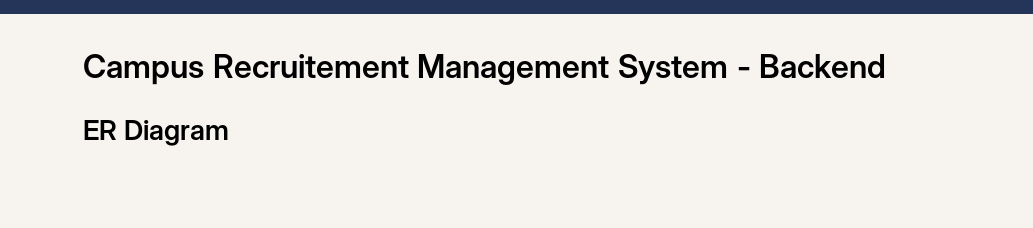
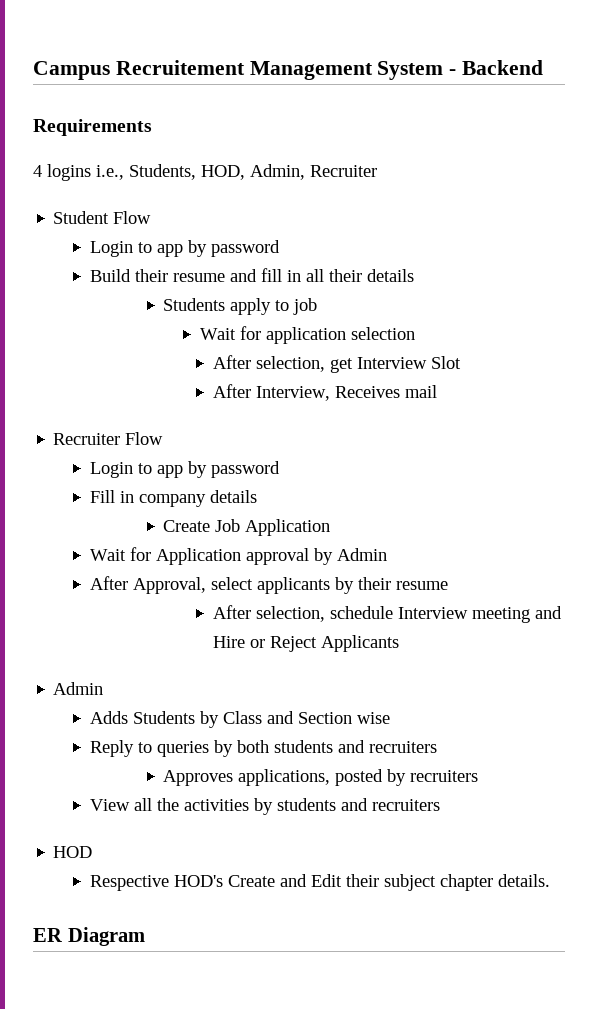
(887, 66) none -> [33,119,152,136] [33,164,377,181] [53,211,152,224] [89,240,280,257] [89,268,414,282] [163,298,318,315] [199,326,415,344] [212,355,461,373] [212,384,437,401] [53,432,164,445] [89,461,280,478] [89,490,257,507] [163,519,331,536] [89,547,387,565] [89,576,448,594] [212,605,562,623] [212,635,399,652] [53,682,104,695] [89,711,390,728] [89,740,437,757] [163,769,479,786] [89,798,440,815] [53,846,93,858] [89,874,550,891] // Requirements // 4 logins i.e., Students, HOD, Admin, Recruiter // Student Flow // Login to app by password // Build their resume and fill in all their details // Students apply to job // Wait for application selection // After selection, get Interview Slot // After Interview, Receives mail // Recruiter Flow // Login to app by password // Fill in company details // Create Job Application // Wait for Application approval by Admin // After Approval, select applicants by their resume // After selection, schedule Interview meeting and Hire or Reject Applicants // Admin // Adds Students by Class and Section wise // Reply to queries by both students and recruiters // Approves applications, posted by recruiters // View all the activities by students and recruiters // HOD // Respective HOD's Create and Edit their subject chapter details.

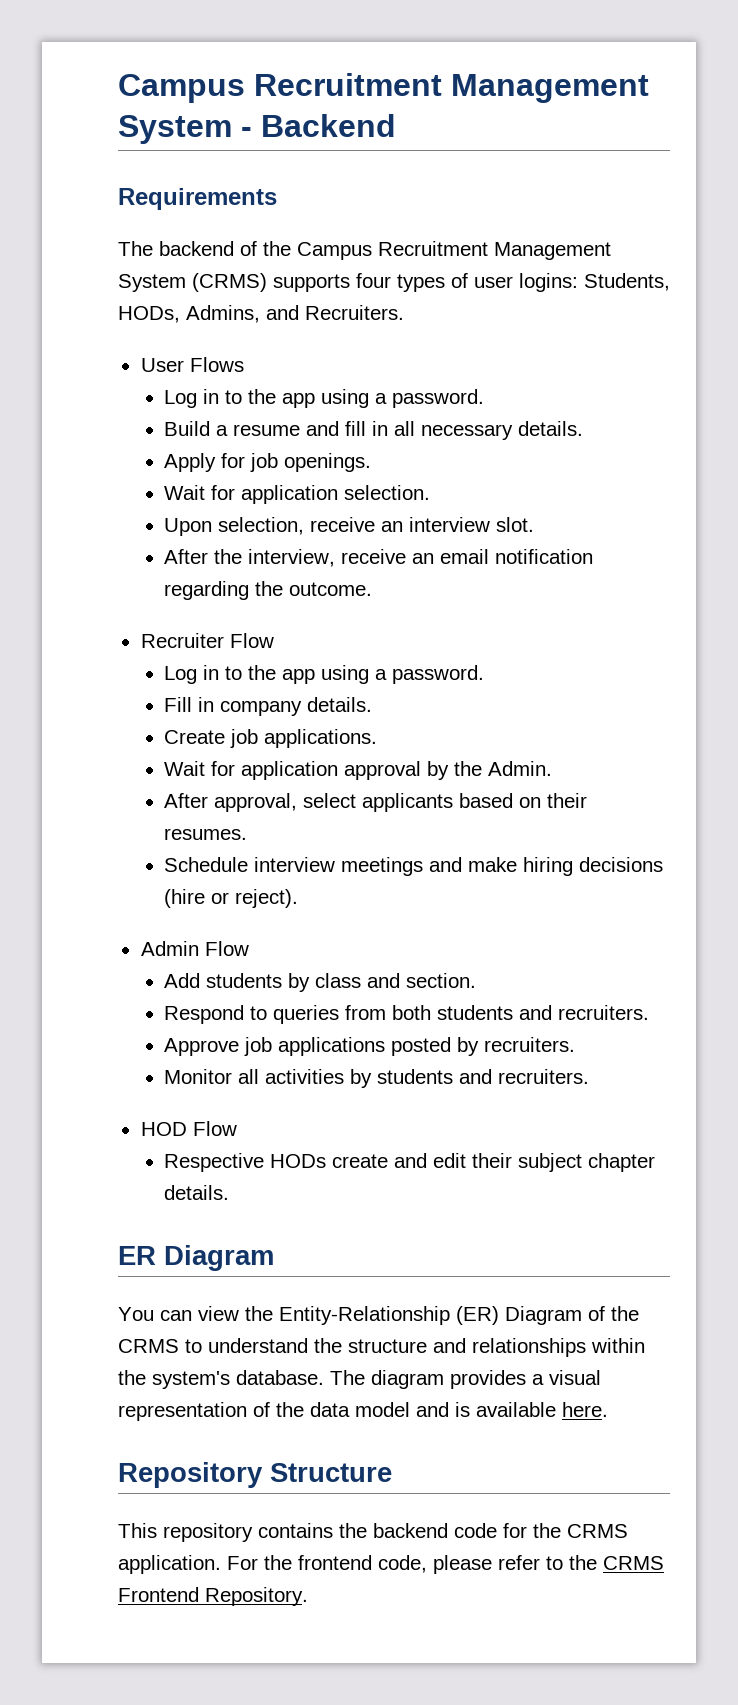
[33,60,245,80] Campus Recruitement -> [118,73,442,103] Campus Recruitment
[33,164,377,181] [53,211,152,224] [89,240,280,257] 4 logins i.e., Students, HOD, Admin, Recruiter // Student Flow // Login to app by password -> [118,241,611,260] [118,273,670,292] [118,305,404,323] [140,357,244,372] [164,389,485,408] The backend of the Campus Recruitment Management System (CRMS) supports four types of user logins: Students, HODs, Admins, and Recruiters. // User Flows // Log in to the app using a password.
[134,269,168,282] their -> [216,425,229,436] a
[328,269,414,282] [163,298,318,315] [199,326,415,344] [212,355,461,373] [212,384,437,401] [53,432,164,445] [89,461,280,478] their details // Students apply to job // Wait for application selection // After selection, get Interview Slot // After Interview, Receives mail // Recruiter Flow // Login to app by password -> [421,421,584,440] [164,453,372,472] [164,485,431,504] [164,517,535,536] [164,549,594,567] [164,581,373,600] [140,633,274,648] [164,665,485,684] necessary details. // Apply for job openings. // Wait for application selection. // Upon selection, receive an interview slot. // After the interview, receive an email notification regarding the outcome. // Recruiter Flow // Log in to the app using a password.
[209,490,257,503] [163,519,331,536] [89,547,241,565] details // Create Job Application // Wait for Application -> [307,697,373,712] [164,729,378,748] [164,761,339,780] details. // Create job applications. // Wait for application
[336,548,387,561] [89,576,206,594] Admin // After Approval, -> [454,761,553,776] [164,793,298,812] the Admin. // After approval,
[334,577,448,594] [212,605,562,623] [212,635,399,652] [53,682,104,695] [89,711,390,728] [89,740,134,757] by their resume // After selection, schedule Interview meeting and Hire or Reject Applicants // Admin // Adds Students by Class and Section wise // Reply -> [459,793,588,808] [164,828,248,840] [164,857,664,876] [164,889,299,908] [140,941,249,956] [164,973,477,992] [164,1005,245,1024] based on their resumes. // Schedule interview meetings and make hiring decisions (hire or reject). // Admin Flow // Add students by class and section. // Respond
[213,740,233,757] by -> [345,1005,387,1020] from
[368,741,437,753] [163,769,479,786] [89,798,179,811] recruiters // Approves applications, posted by recruiters // View all the -> [558,1005,650,1020] [164,1037,576,1056] [164,1069,260,1084] recruiters. // Approve job applications posted by recruiters. // Monitor all
[371,799,440,811] recruiters -> [498,1069,590,1084] recruiters.
(93, 852) none -> [192,1121,237,1136] Flow
[173,874,342,887] HOD's Create and Edit -> [270,1153,467,1168] HODs create and edit
(145, 936) none -> [118,1306,639,1325] [118,1338,645,1357] [118,1370,601,1389] [118,1402,608,1421] [118,1462,392,1488] [118,1523,628,1542] [118,1555,664,1574] [118,1587,308,1606] // You can view the Entity-Relationship (ER) Diagram of the CRMS to understand the structure and relationships within the system's database. The diagram provides a visual representation of the data model and is available here. // Repository Structure // This repository contains the backend code for the CRMS application. For the frontend code, please refer to the CRMS Frontend Repository.

